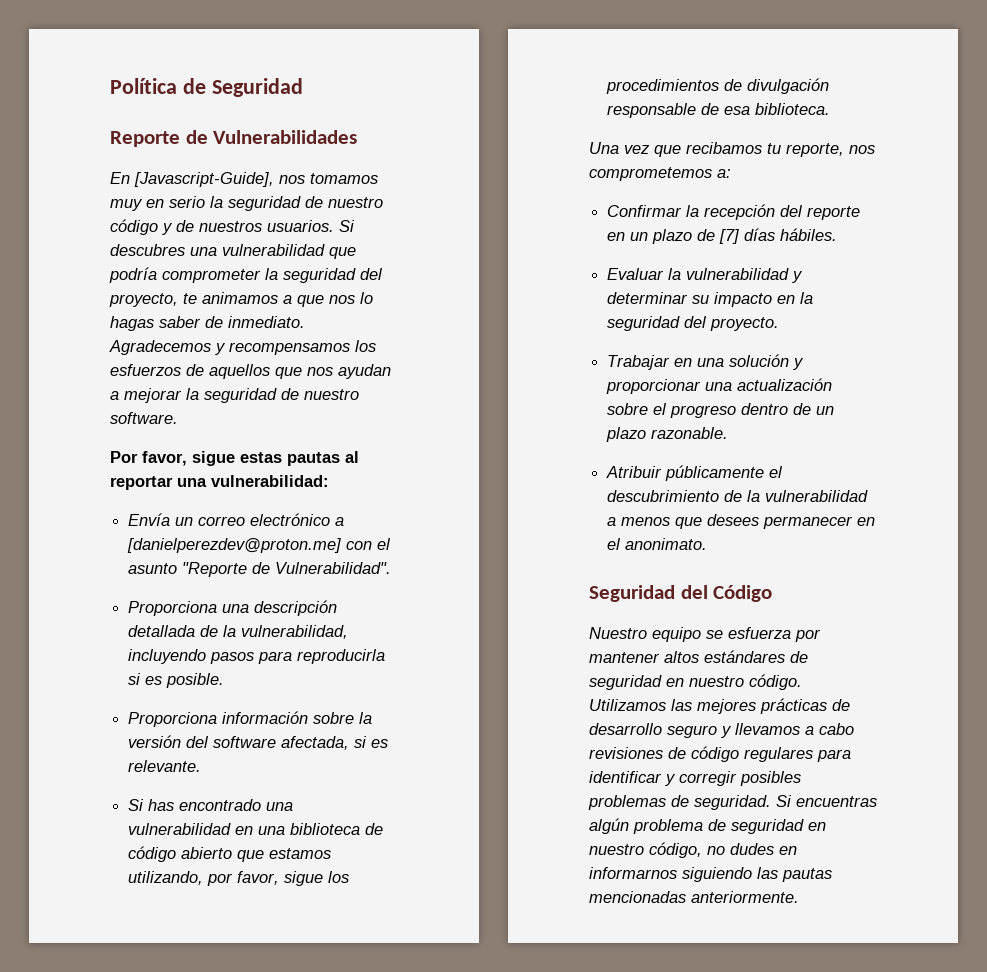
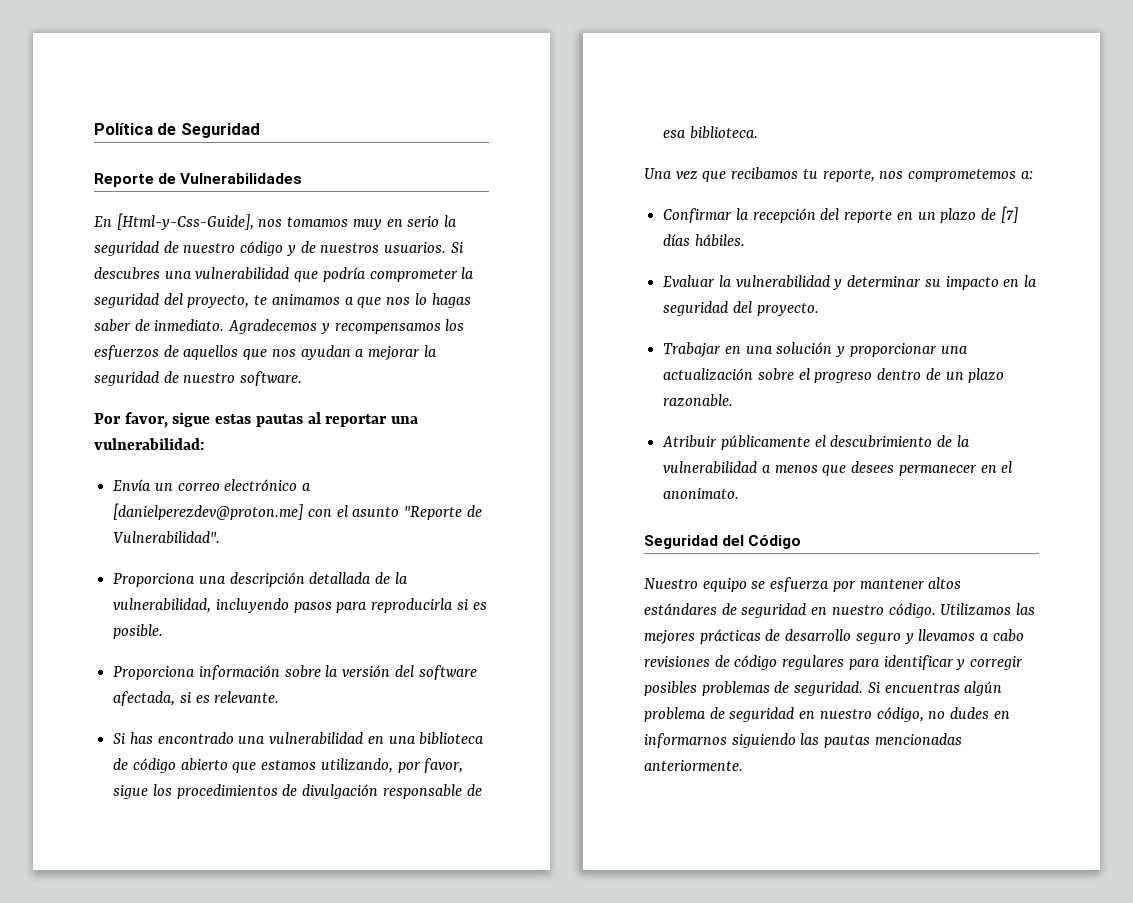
[134,172,274,187] [Javascript-Guide], -> [116,213,254,230] [Html-y-Css-Guide],

